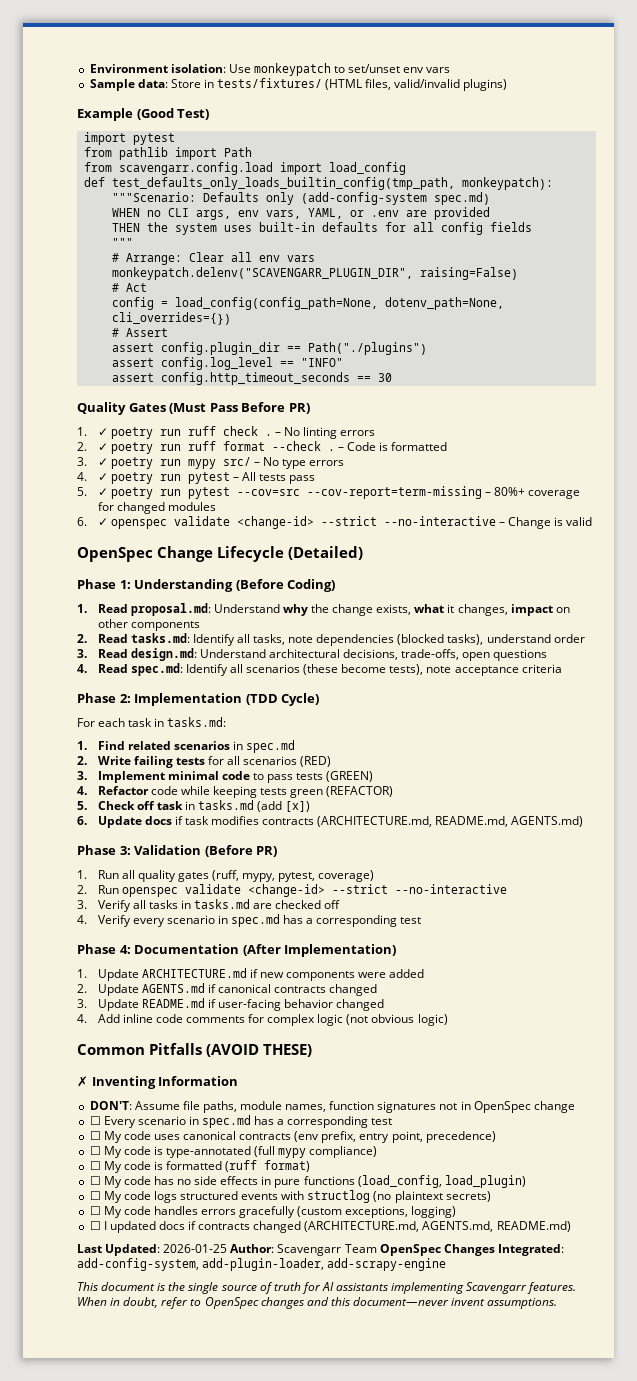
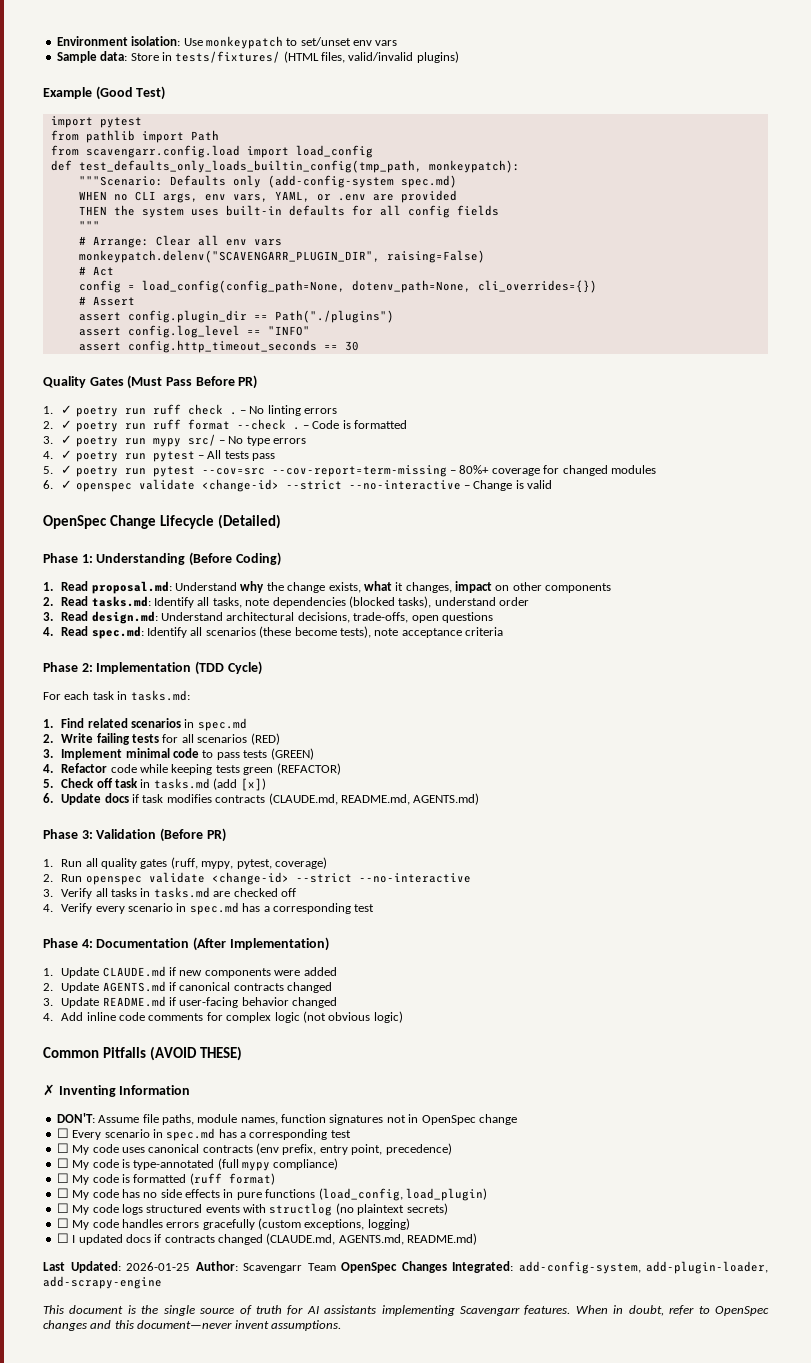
[317,816,433,827] (ARCHITECTURE.md, -> [268,793,338,805] (CLAUDE.md,
[141,968,247,978] ARCHITECTURE.md -> [102,966,166,977] CLAUDE.md
[304,1221,420,1232] (ARCHITECTURE.md, -> [266,1233,336,1245] (CLAUDE.md,

